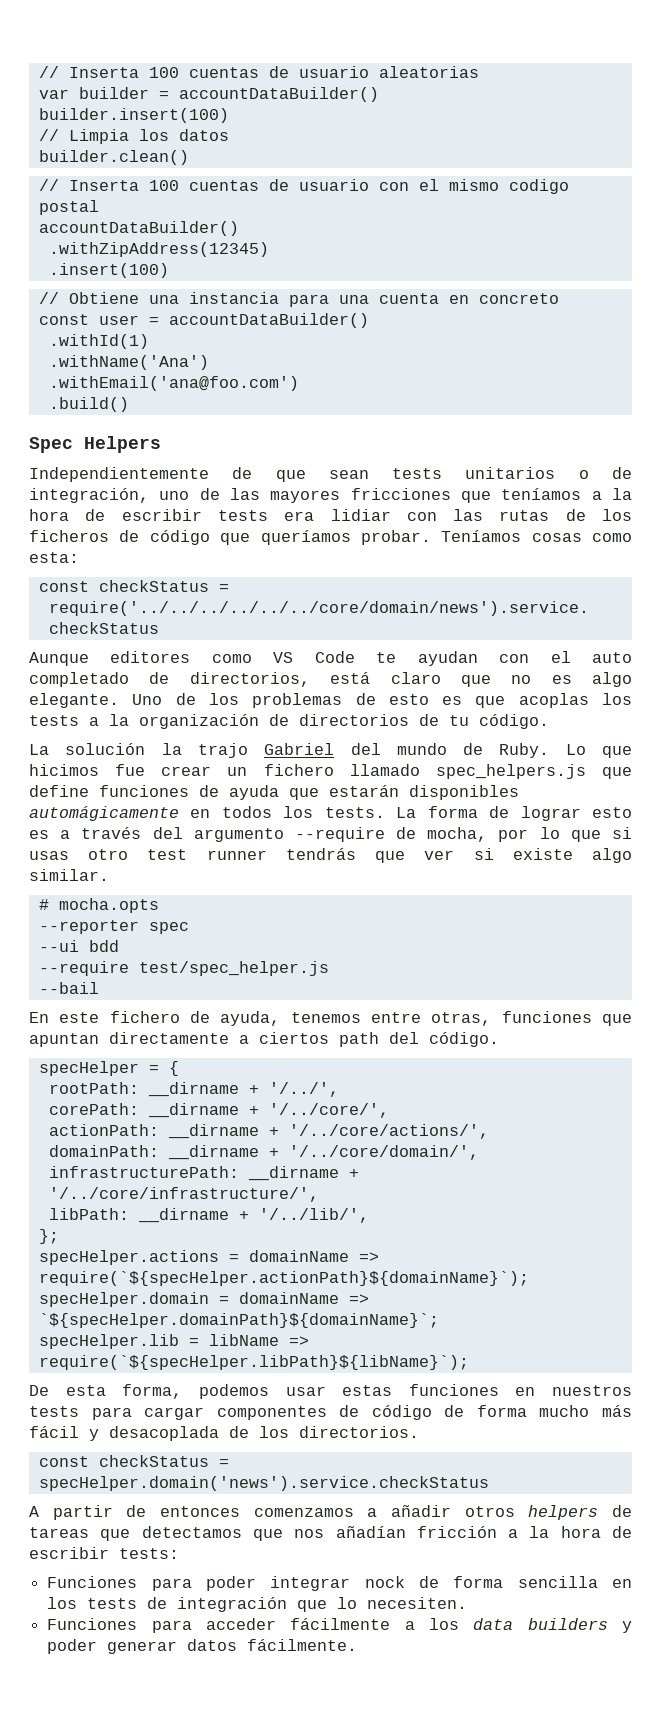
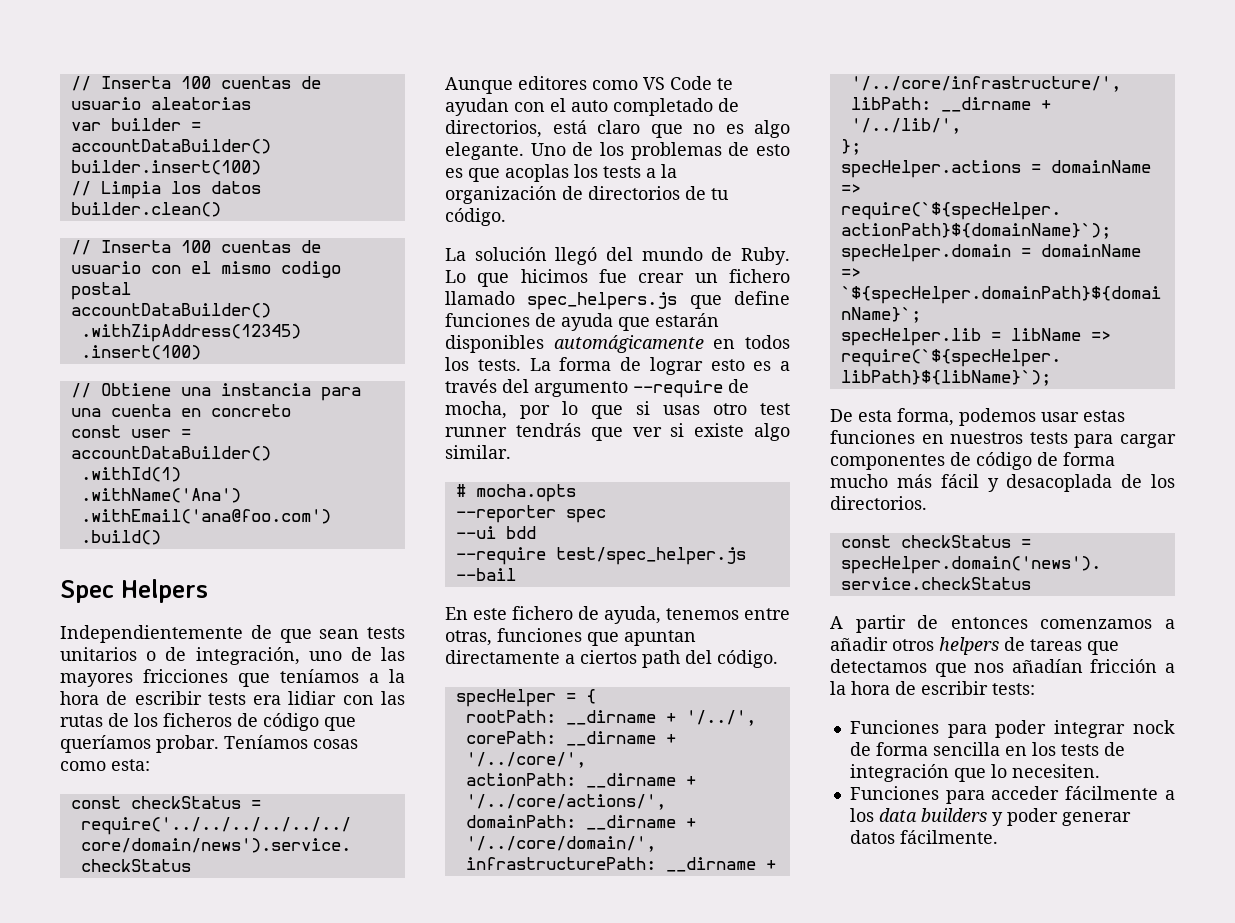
[161,743,335,758] la trajo Gabriel -> [555,247,598,265] llegó

